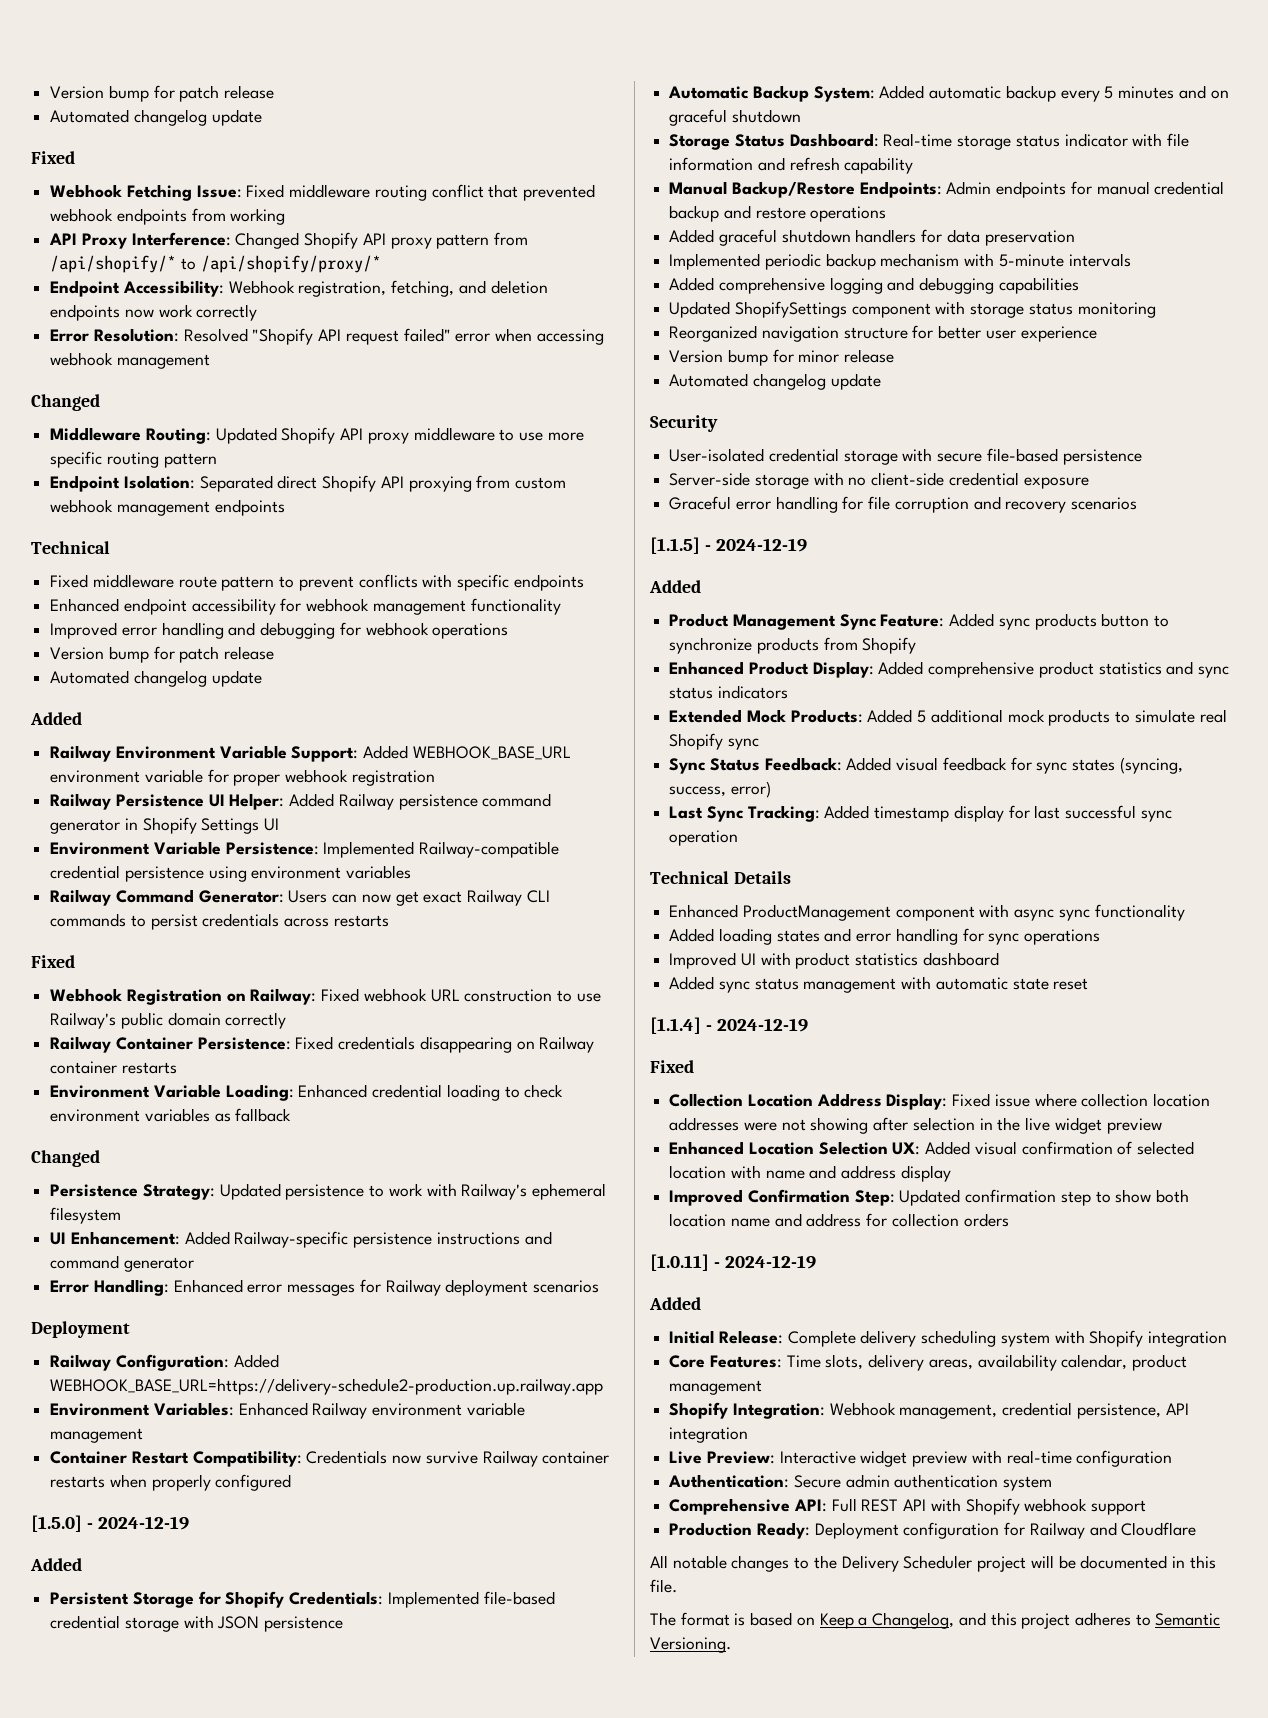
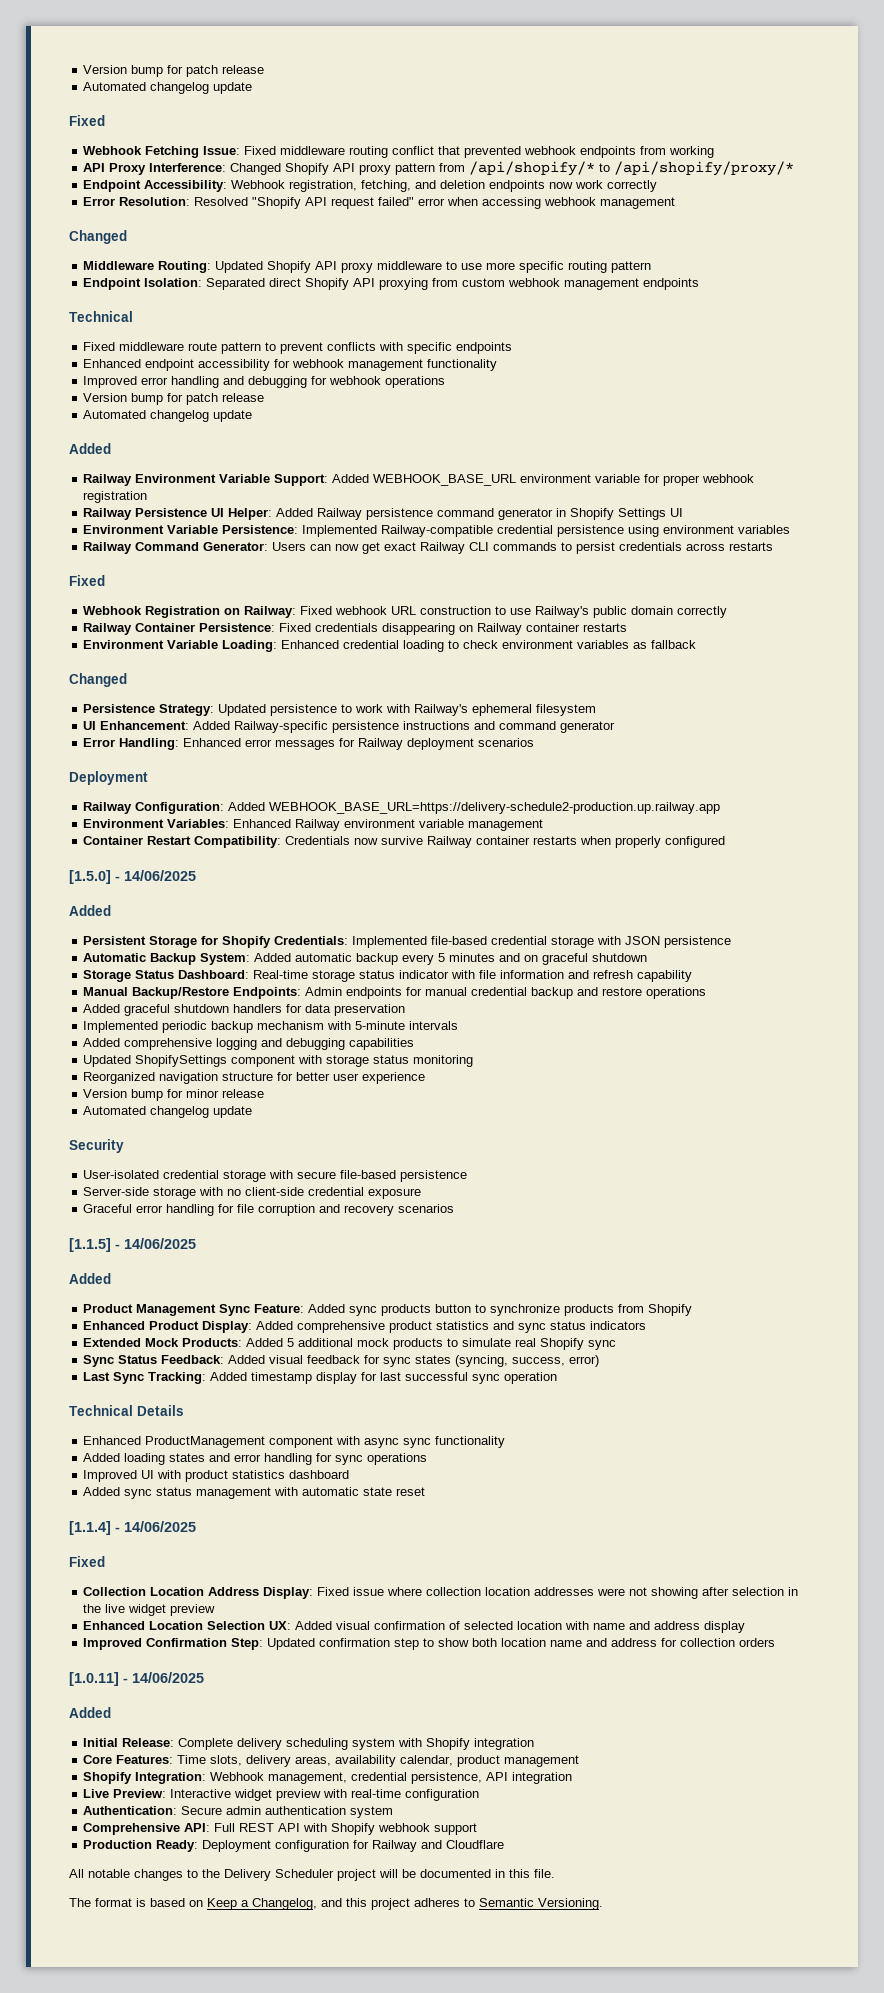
[97,1516,189,1530] 2024-12-19 -> [124,870,196,881] 14/06/2025
[715,538,807,552] 2024-12-19 -> [124,1238,196,1249] 14/06/2025
[716,1018,808,1032] 2024-12-19 -> [124,1521,196,1532] 14/06/2025
[724,1255,816,1269] 2024-12-19 -> [132,1672,204,1683] 14/06/2025

